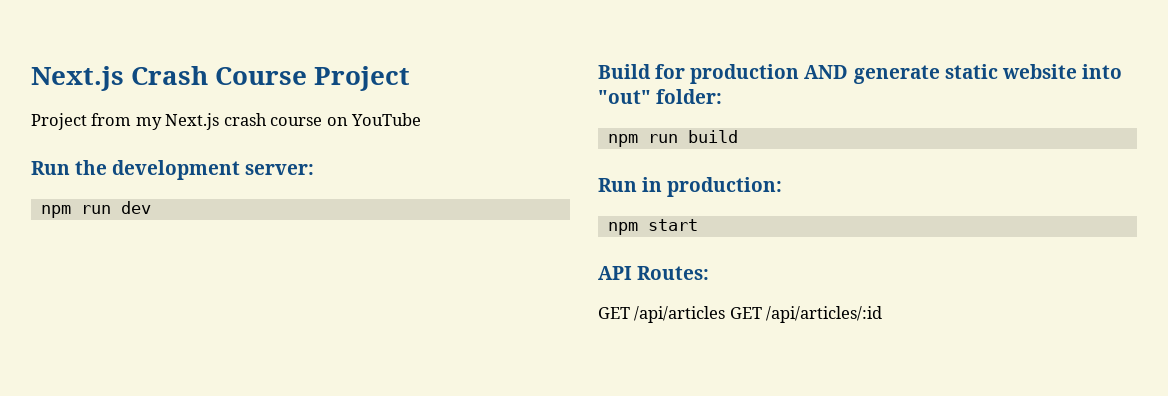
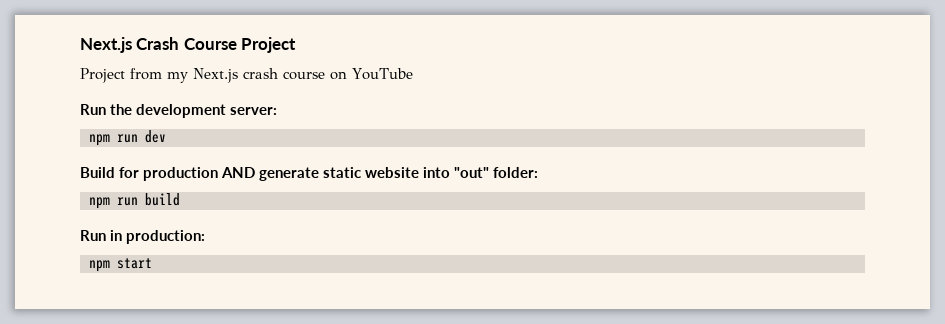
[598,266,710,280] [598,306,883,323] // API Routes: // GET /api/articles GET /api/articles/:id -> (152, 263) none

